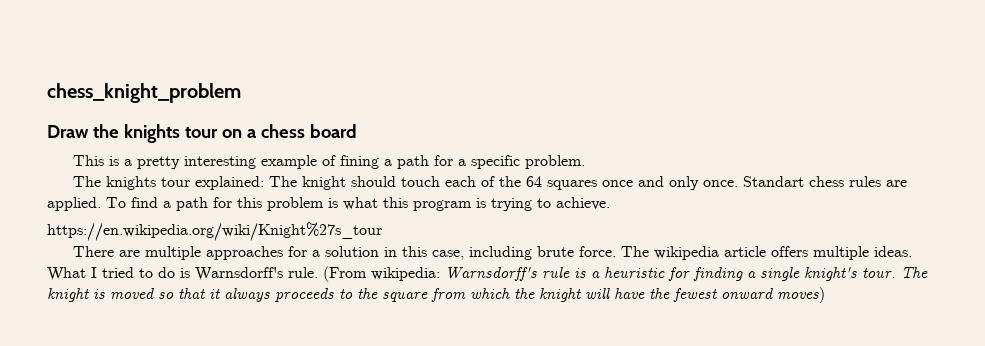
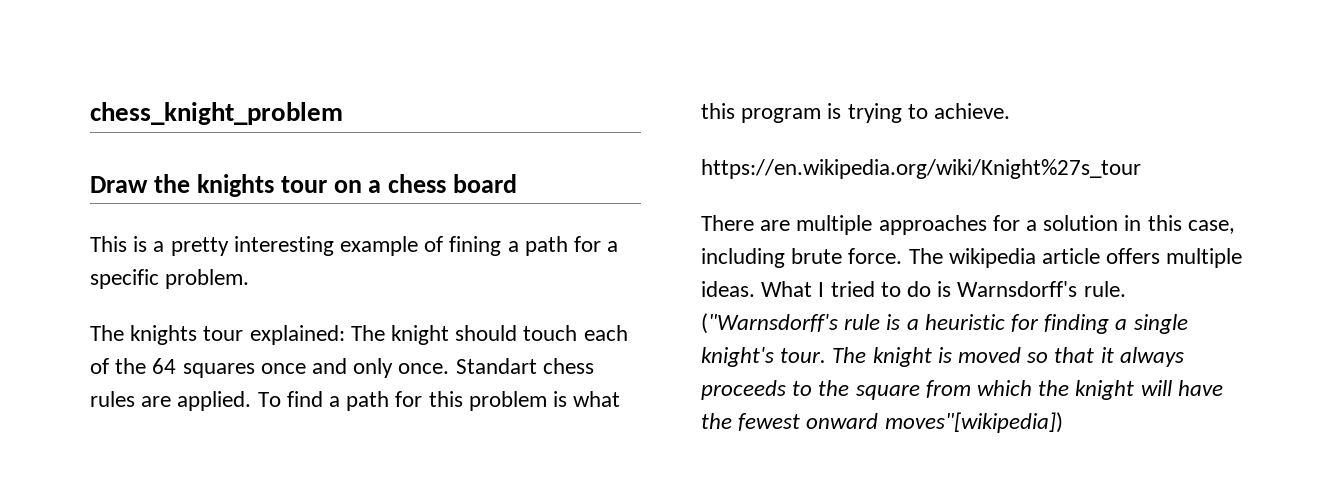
[323,266,537,282] (From wikipedia: Warnsdorff's -> [701,313,838,334] ("Warnsdorff's
[777,287,825,303] moves) -> [884,412,1063,433] moves"[wikipedia])

